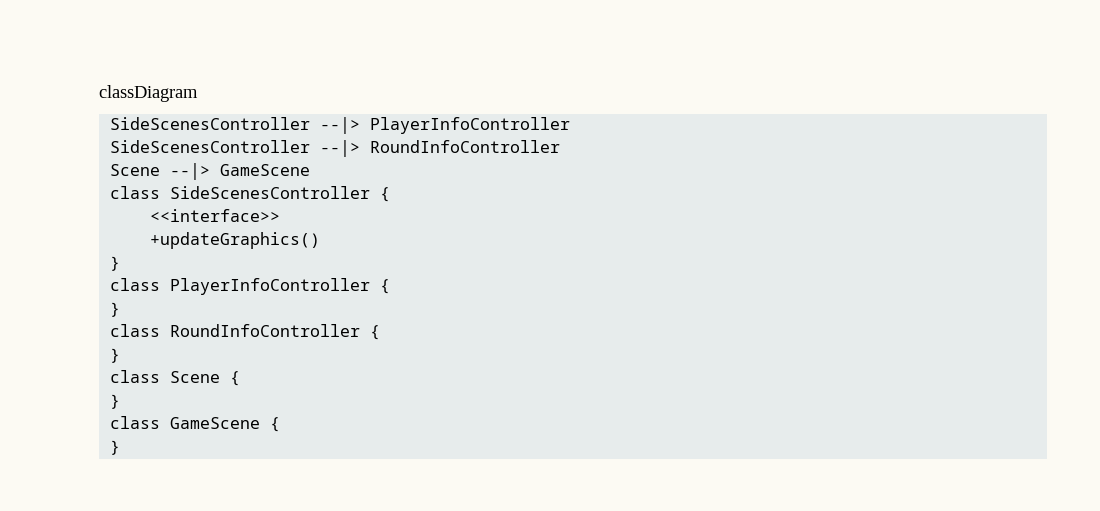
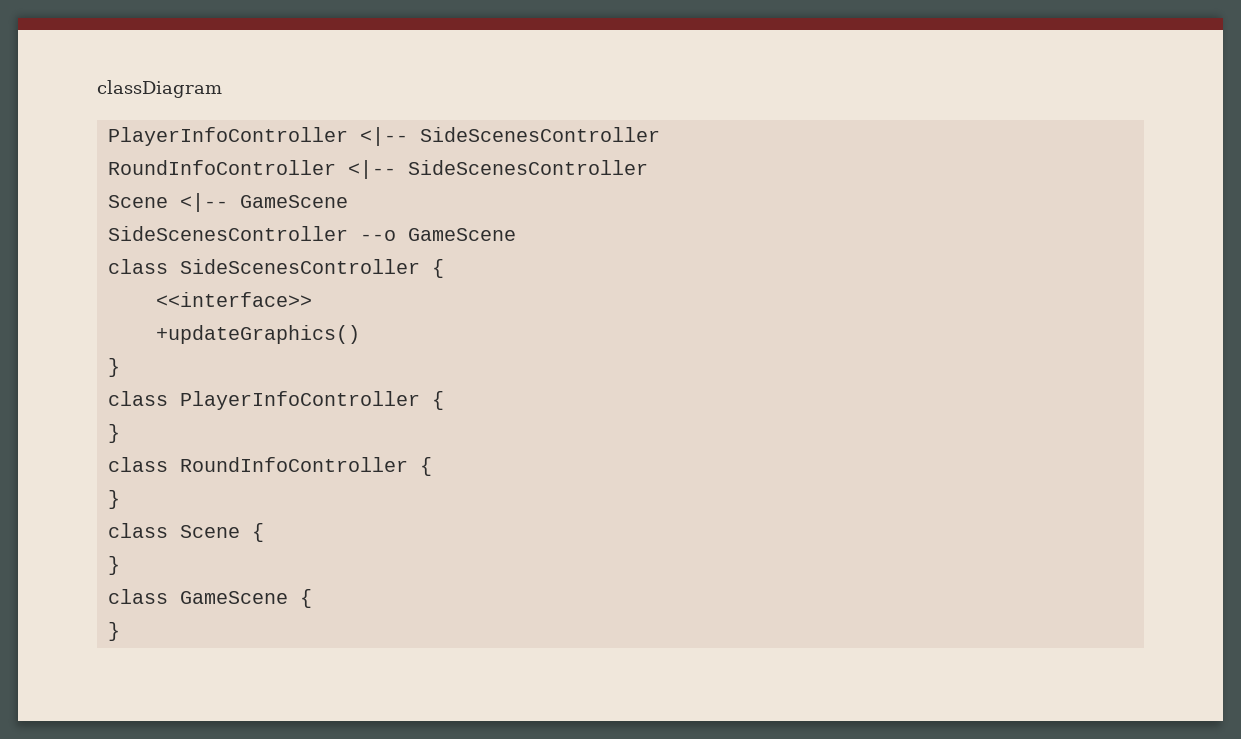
[110,117,571,134] [110,140,561,157] [110,163,211,180] SideScenesController --|> PlayerInfoController // SideScenesController --|> RoundInfoController // Scene --|> -> [107,127,660,146] [107,160,648,179] [107,193,348,212] [107,226,396,241] PlayerInfoController <|-- SideScenesController // RoundInfoController <|-- SideScenesController // Scene <|-- GameScene // SideScenesController --o

